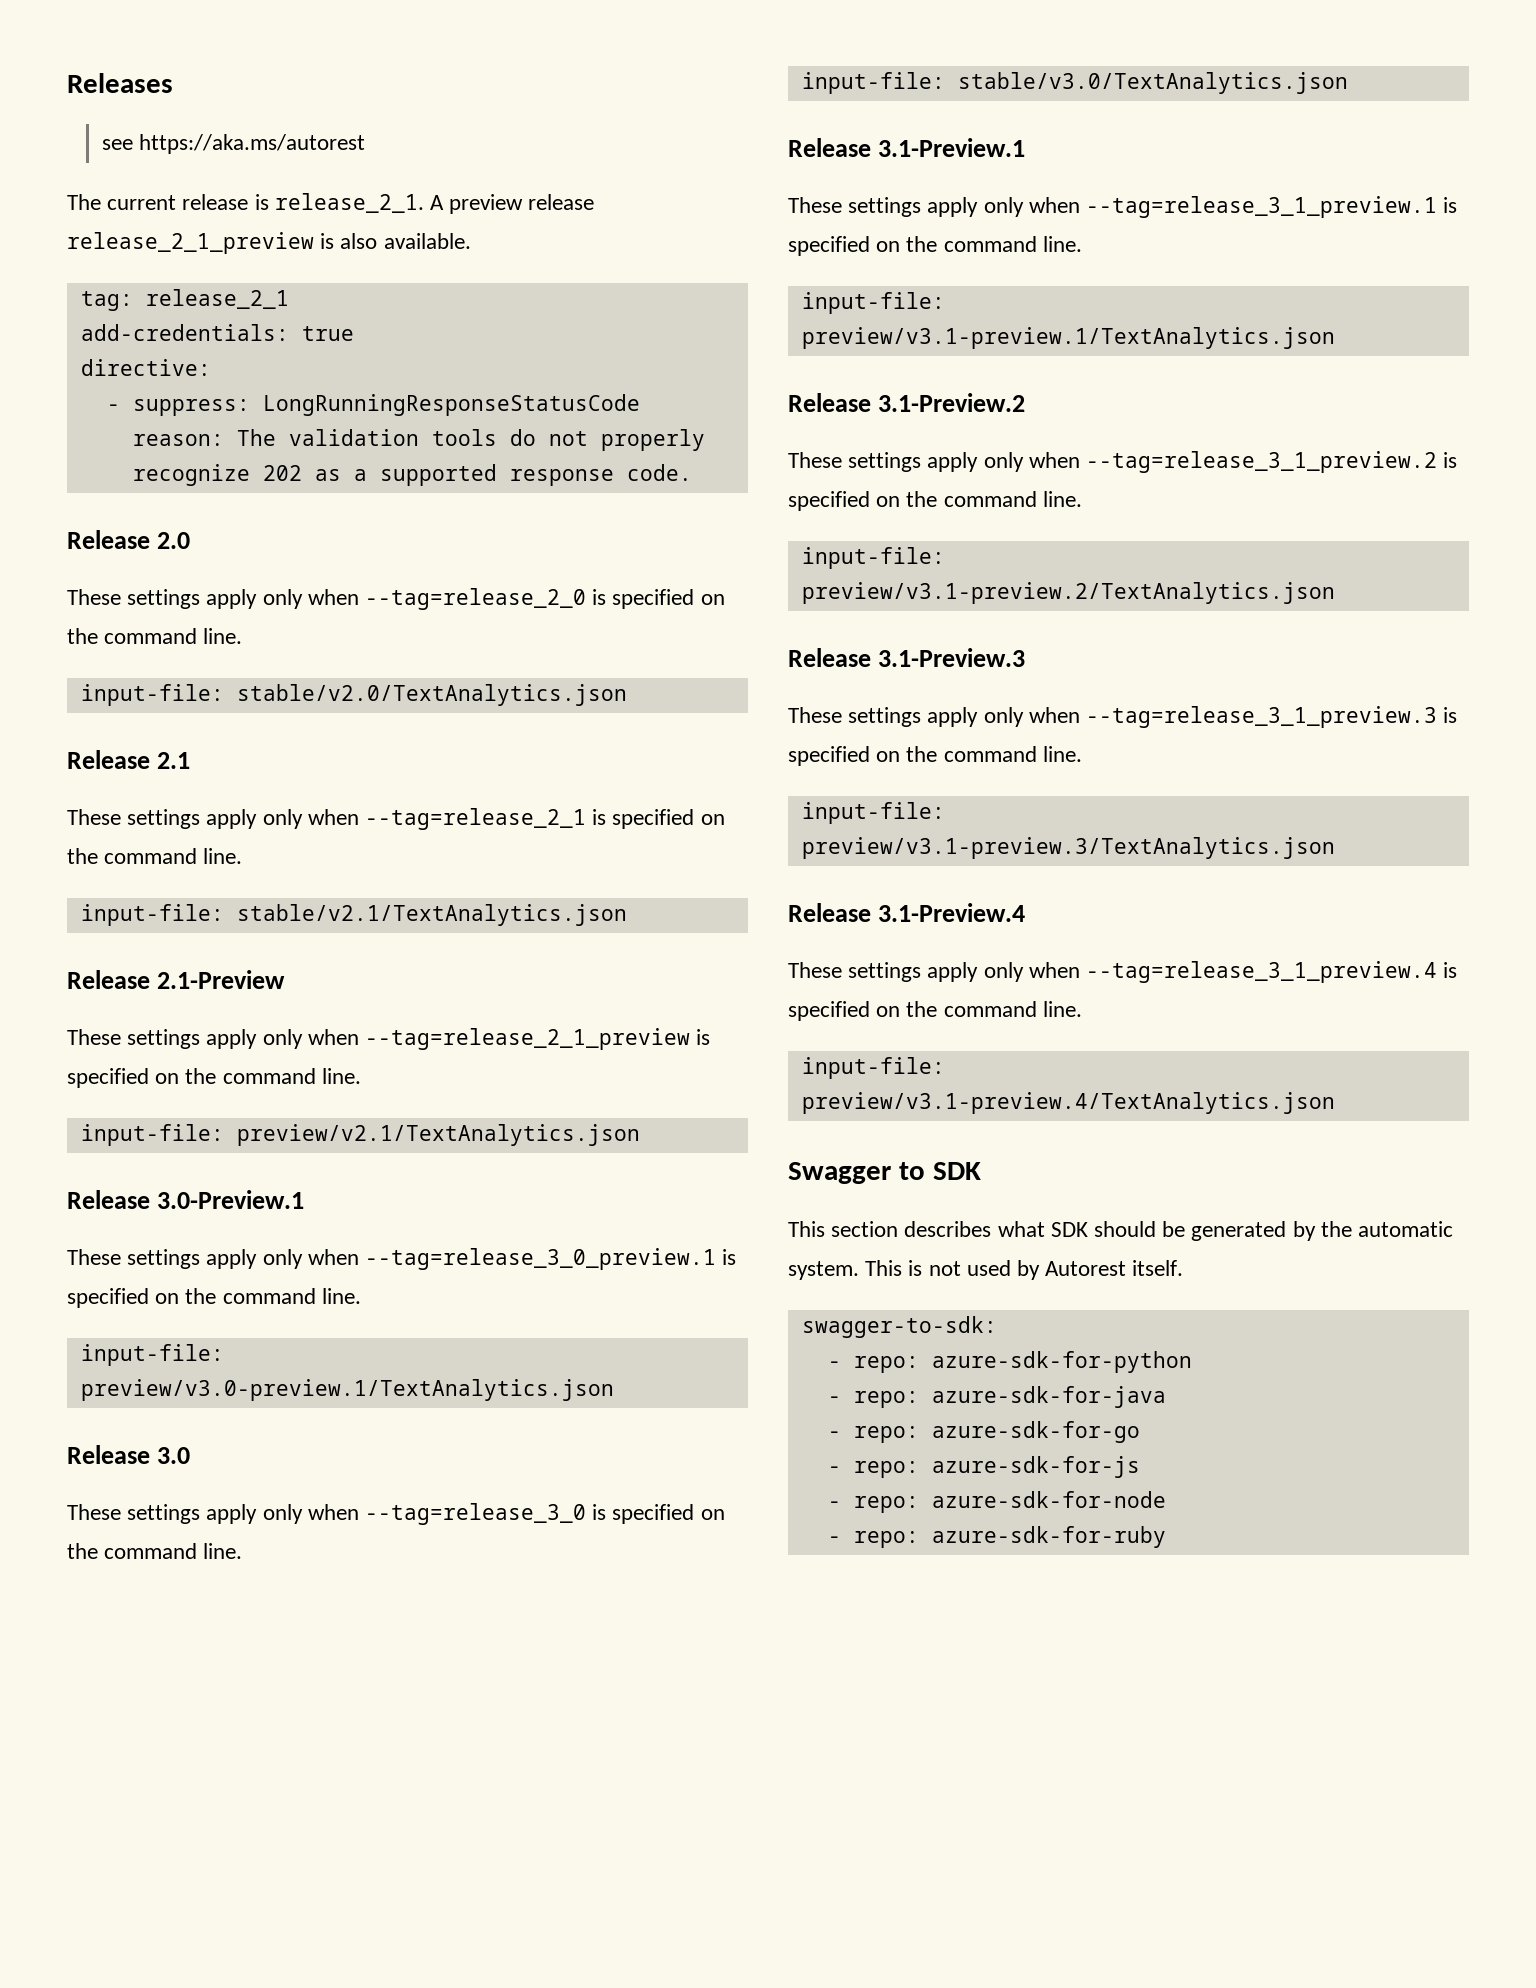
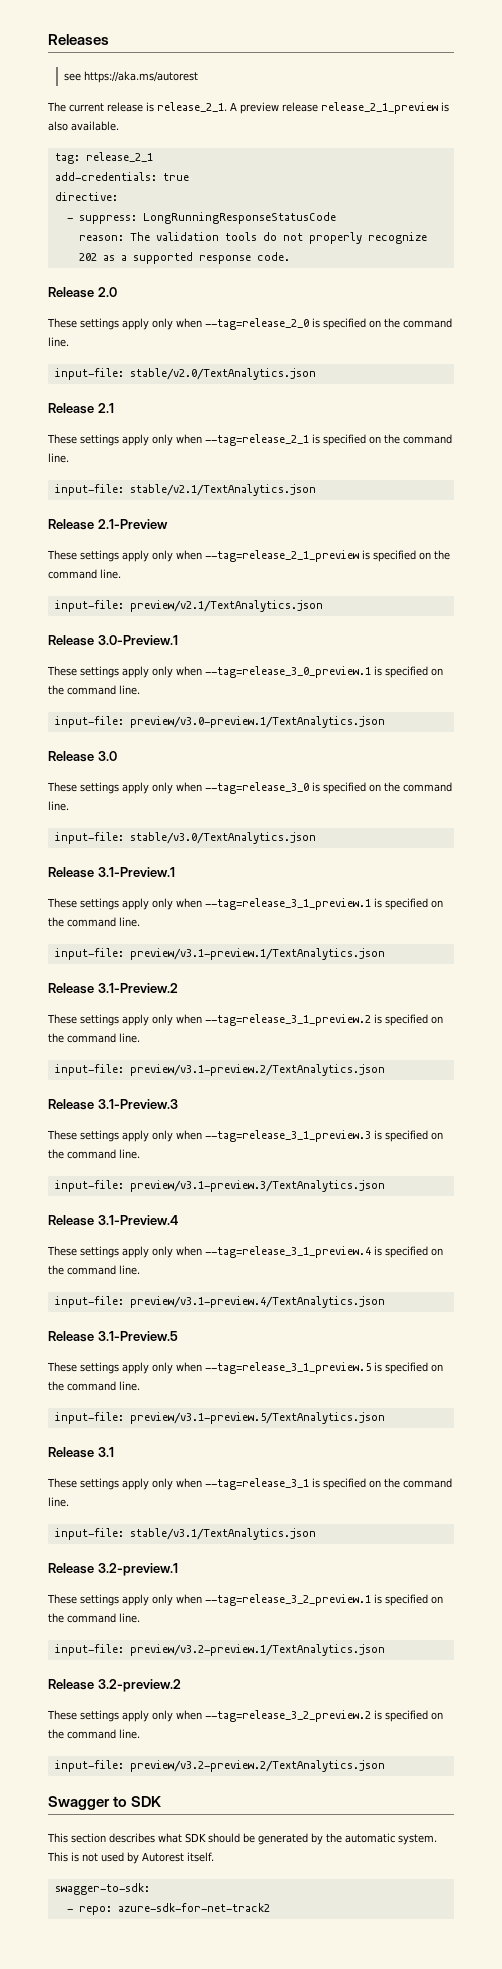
(1335, 1103) none -> [48,1331,178,1342] [47,1362,443,1374] [48,1381,140,1391] [54,1412,385,1424] [48,1447,114,1458] [47,1478,452,1490] [48,1497,69,1507] [54,1528,316,1540] [48,1563,178,1576] [47,1594,443,1606] [48,1613,140,1623] [54,1644,385,1656] [48,1679,181,1692] [47,1710,443,1722] [48,1729,140,1739] [54,1760,385,1772] // Release 3.1-Preview.5 // These settings apply only when --tag=release_3_1_preview.5 is specified on the command line. // input-file: preview/v3.1-preview.5/TextAnalytics.json // Release 3.1 // These settings apply only when --tag=release_3_1 is specified on the command line. // input-file: stable/v3.1/TextAnalytics.json // Release 3.2-preview.1 // These settings apply only when --tag=release_3_2_preview.1 is specified on the command line. // input-file: preview/v3.2-preview.1/TextAnalytics.json // Release 3.2-preview.2 // These settings apply only when --tag=release_3_2_preview.2 is specified on the command line. // input-file: preview/v3.2-preview.2/TextAnalytics.json
[931,1351,1192,1373] [827,1386,1166,1408] [827,1421,1140,1443] [827,1456,1140,1478] [827,1491,1166,1513] [827,1526,1166,1548] azure-sdk-for-python // - repo: azure-sdk-for-java // - repo: azure-sdk-for-go // - repo: azure-sdk-for-js // - repo: azure-sdk-for-node // - repo: azure-sdk-for-ruby -> [117,1903,270,1912] azure-sdk-for-net-track2

